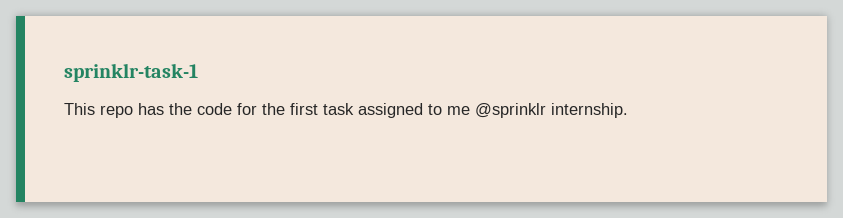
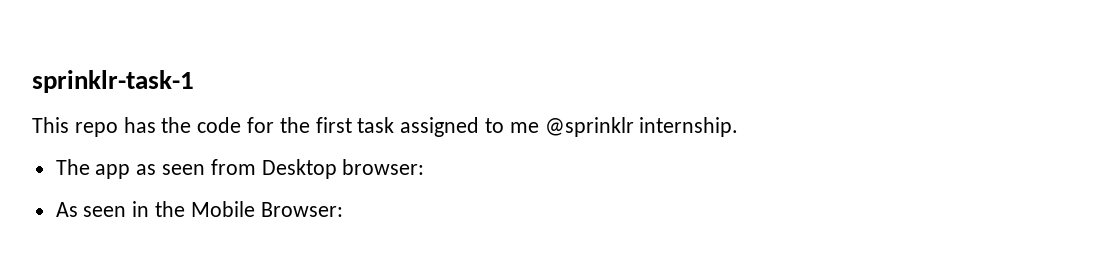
(628, 110) none -> [55,159,425,179] [55,201,343,217] // The app as seen from Desktop browser: // As seen in the Mobile Browser:

